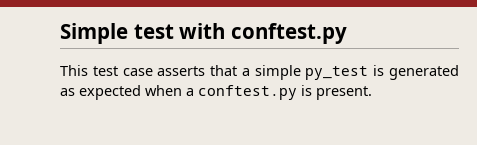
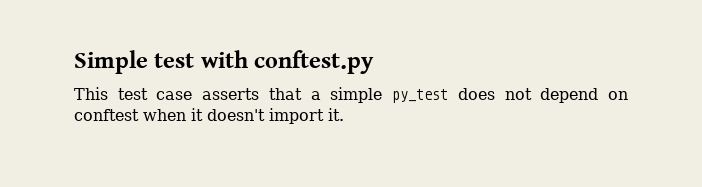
[373,65,459,80] [60,85,372,100] is generated as expected when a conftest.py is present. -> [457,88,628,103] [74,108,344,124] does not depend on conftest when it doesn't import it.

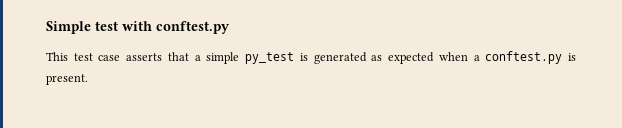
[457,88,628,103] [74,108,344,124] does not depend on conftest when it doesn't import it. -> [299,51,576,64] [46,74,88,85] is generated as expected when a conftest.py is present.

